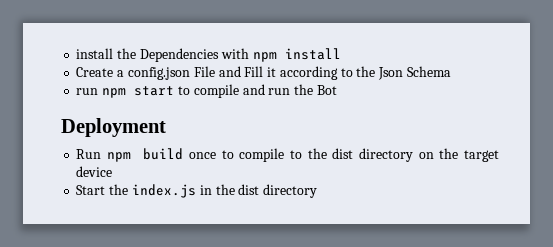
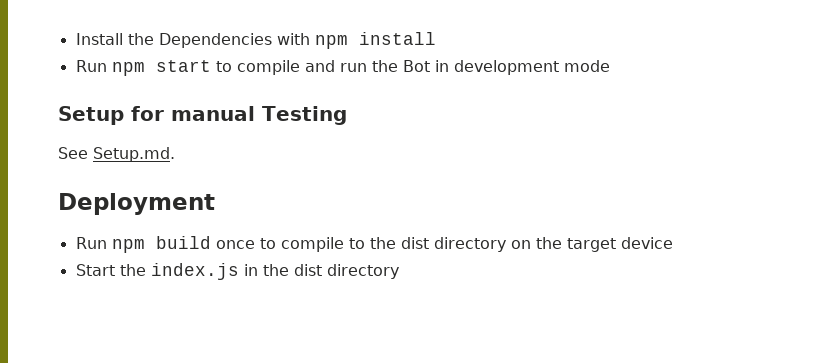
[76,48,114,59] install -> [75,33,123,45] Install
[76,66,451,80] [76,88,99,95] Create a config.json File and Fill it according to the Json Schema // run -> [75,60,107,72] Run
(337, 90) none -> [434,60,610,75] [58,106,347,125] [58,147,175,162] in development mode // Setup for manual Testing // See Setup.md.

